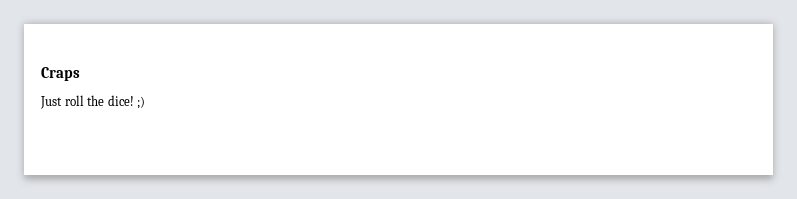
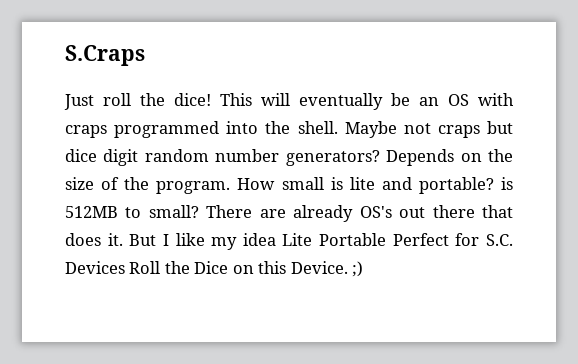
[41,67,80,81] Craps -> [65,45,145,66] S.Craps
(134, 100) none -> [220,93,514,110] [65,121,513,138] [65,149,513,166] [65,177,514,194] [65,205,514,222] [65,233,513,250] [65,261,348,274] This will eventually be an OS with craps programmed into the shell. Maybe not craps but dice digit random number generators? Depends on the size of the program. How small is lite and portable? is 512MB to small? There are already OS's out there that does it. But I like my idea Lite Portable Perfect for S.C. Devices Roll the Dice on this Device.

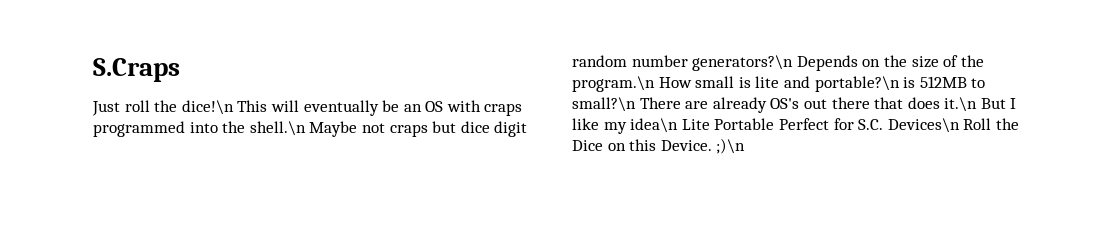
[174,93,211,106] dice! -> [181,100,234,115] dice!\n
[297,121,338,134] shell. -> [249,121,306,136] shell.\n
[285,150,380,166] generators? -> [692,55,794,71] generators?\n
[156,181,231,194] program. -> [572,76,655,92] program.\n
[418,177,494,194] portable? -> [814,76,900,92] portable?\n
[148,205,199,218] small? -> [572,97,636,112] small?\n
[107,233,123,246] it. -> [944,97,978,112] it.\n
[242,233,276,246] idea -> [630,118,679,133] idea\n
[65,261,125,274] Devices -> [887,118,960,133] Devices\n
[352,261,364,277] ;) -> [716,138,746,154] ;)\n

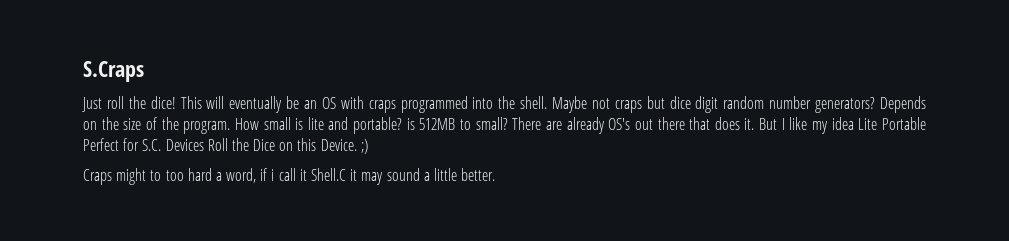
[181,100,234,115] dice!\n -> [150,96,176,109] dice!
[249,121,306,136] shell.\n -> [520,96,548,109] shell.
[692,55,794,71] generators?\n -> [815,97,876,113] generators?
[572,76,655,92] program.\n -> [183,121,231,134] program.
[814,76,900,92] portable?\n -> [353,117,403,134] portable?
[572,97,636,112] small?\n -> [475,117,508,130] small?
[944,97,978,112] it.\n -> [744,118,755,130] it.
[630,118,679,133] idea\n -> [831,117,854,130] idea
[887,118,960,133] Devices\n -> [165,139,204,151] Devices
[716,138,746,154] ;)\n -> [360,139,368,154] [83,168,496,185] ;) // Craps might to too hard a word, if i call it Shell.C it may sound a little better.

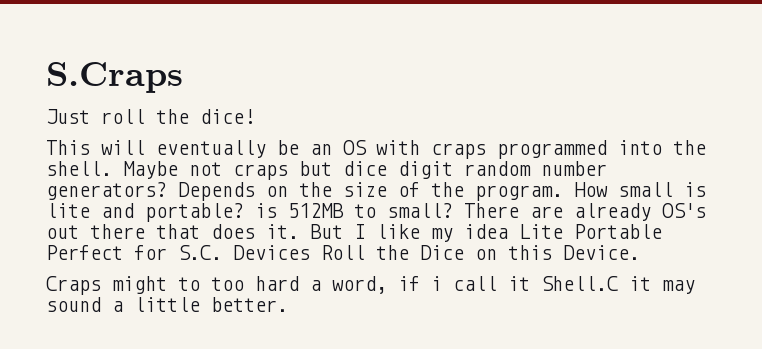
(176, 102) none -> (255, 116) //
[360,139,368,154] ;) -> (640, 252) none

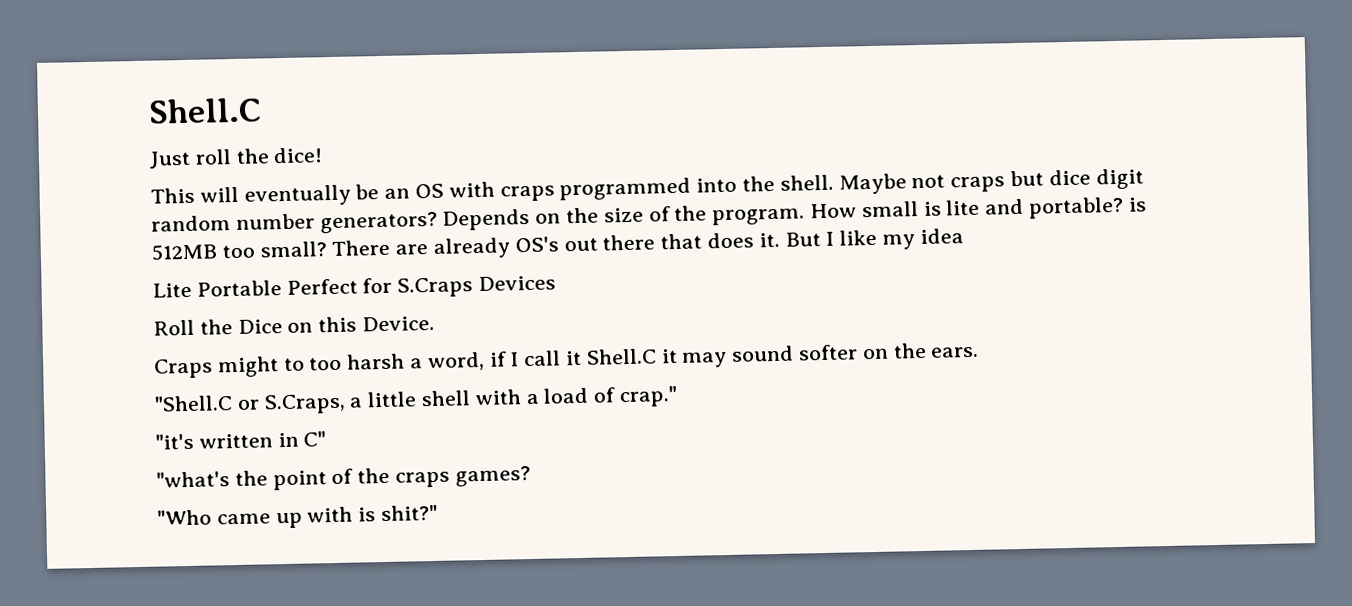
[46,62,183,93] S.Craps -> [148,97,262,124] Shell.C
[354,204,376,218] to -> [221,244,255,259] too
(508, 231) none -> (964, 236) //
[178,245,222,260] S.C. -> [397,277,474,298] S.Craps
(310, 252) none -> (557, 283) //
[255,276,299,291] hard -> [346,353,406,370] harsh
[431,276,442,291] i -> [509,352,520,367] I
[112,297,288,312] a little better. -> [798,342,980,361] [154,385,679,415] [155,431,327,450] [156,466,531,491] [157,504,439,529] softer on the ears. // "Shell.C or S.Craps, a little shell with a load of crap." // "it's written in C" // "what's the point of the craps games? // "Who came up with is shit?"

